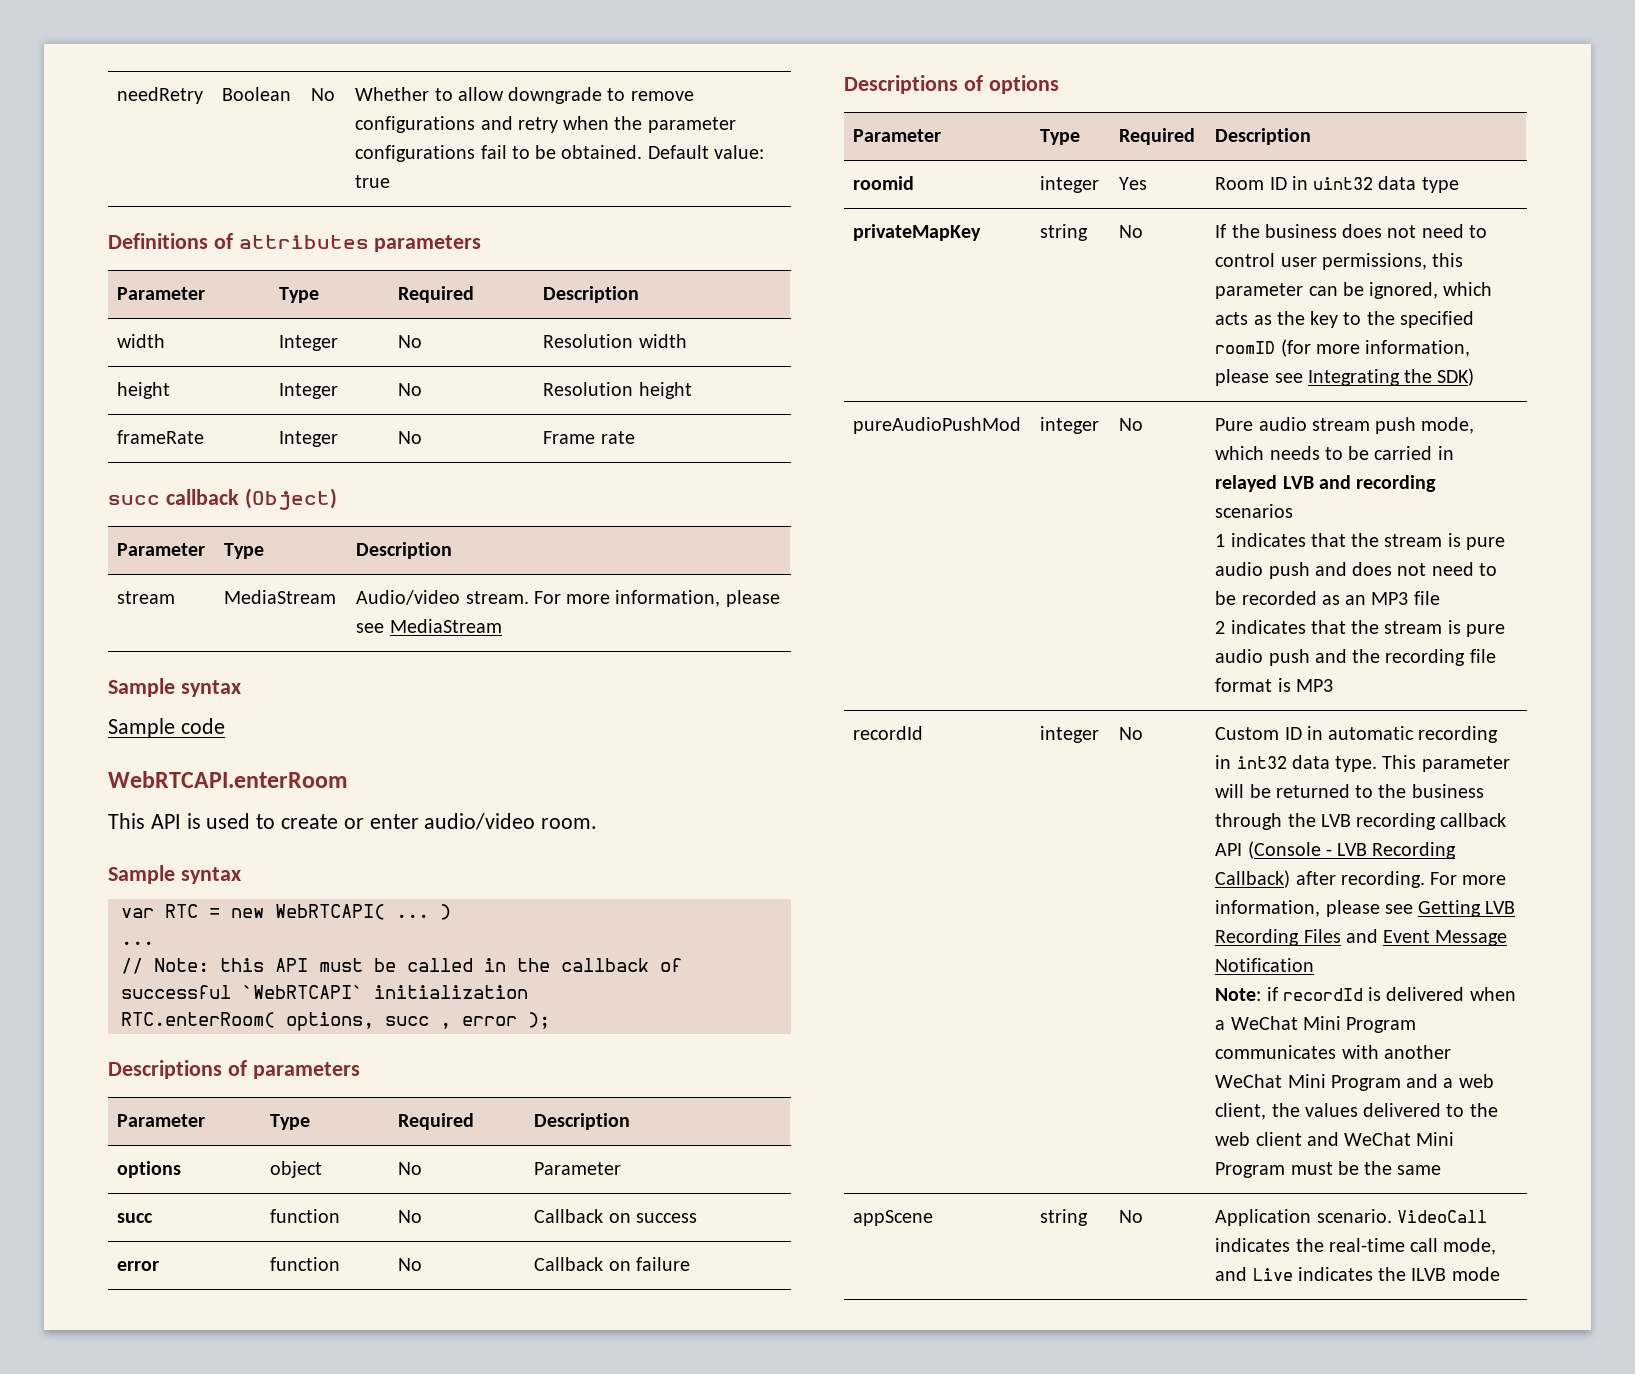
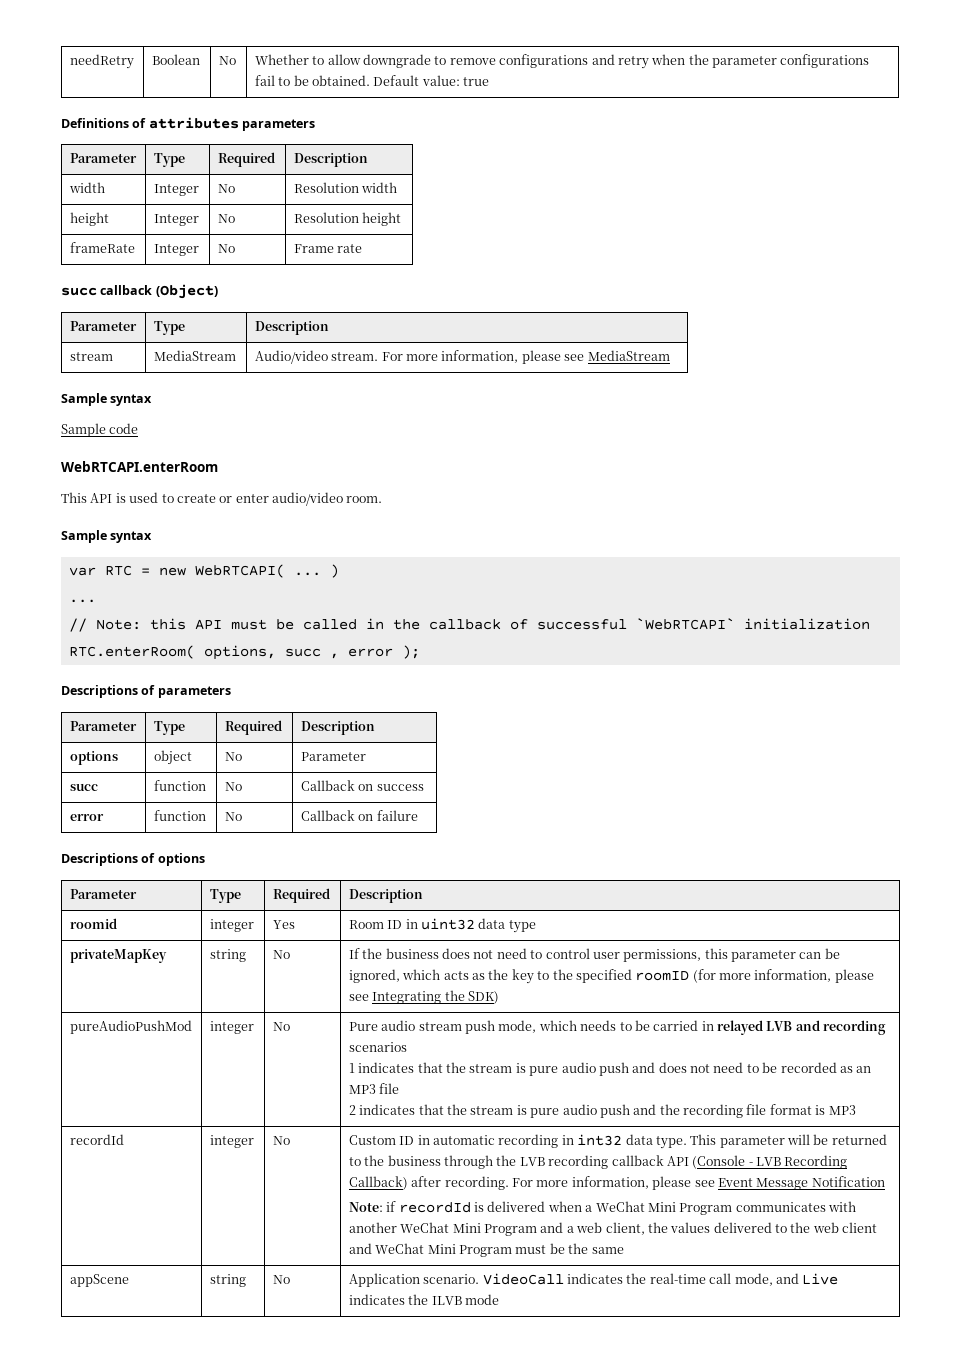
[1418,900,1516,917] [1215,929,1378,946] Getting LVB Recording Files and -> (715, 1183) none

